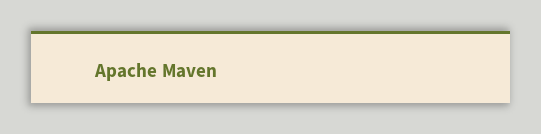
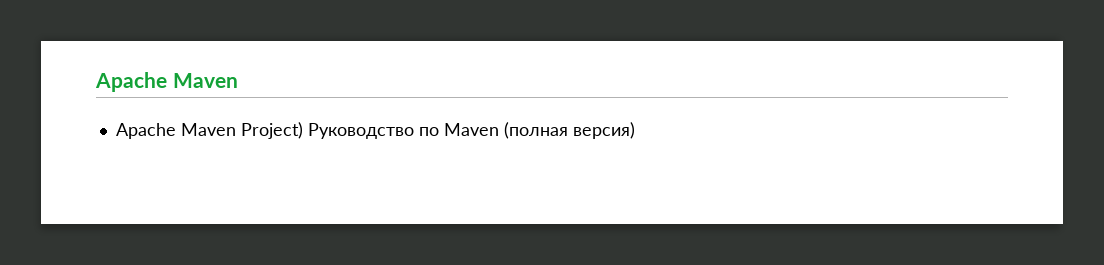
[94,63,218,81] Apache Maven -> [95,72,238,92] [115,122,635,139] Apache Maven // Apache Maven Project) Руководство по Maven (полная версия)

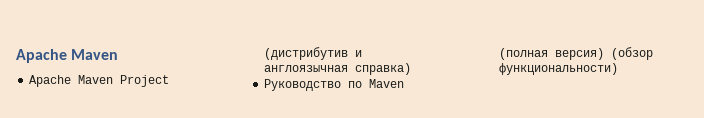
[240,122,303,139] Project) -> [120,75,170,87] [264,47,363,60] [264,63,412,75] Project (дистрибутив и англоязычная справка) //
(635, 130) none -> [611,47,654,60] [499,63,619,75] (обзор функциональности)

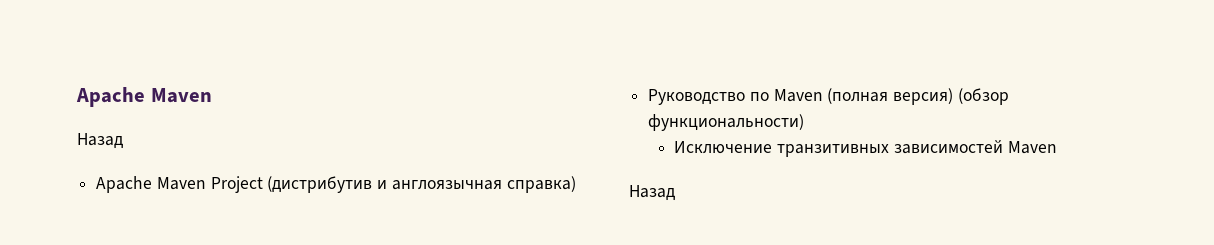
[16,49,119,63] Apache Maven -> [76,87,212,107] [77,133,123,149] Apache Maven // Назад
(619, 69) none -> [674,140,1057,157] [629,185,675,201] // Исключение транзитивных зависимостей Maven // Назад

